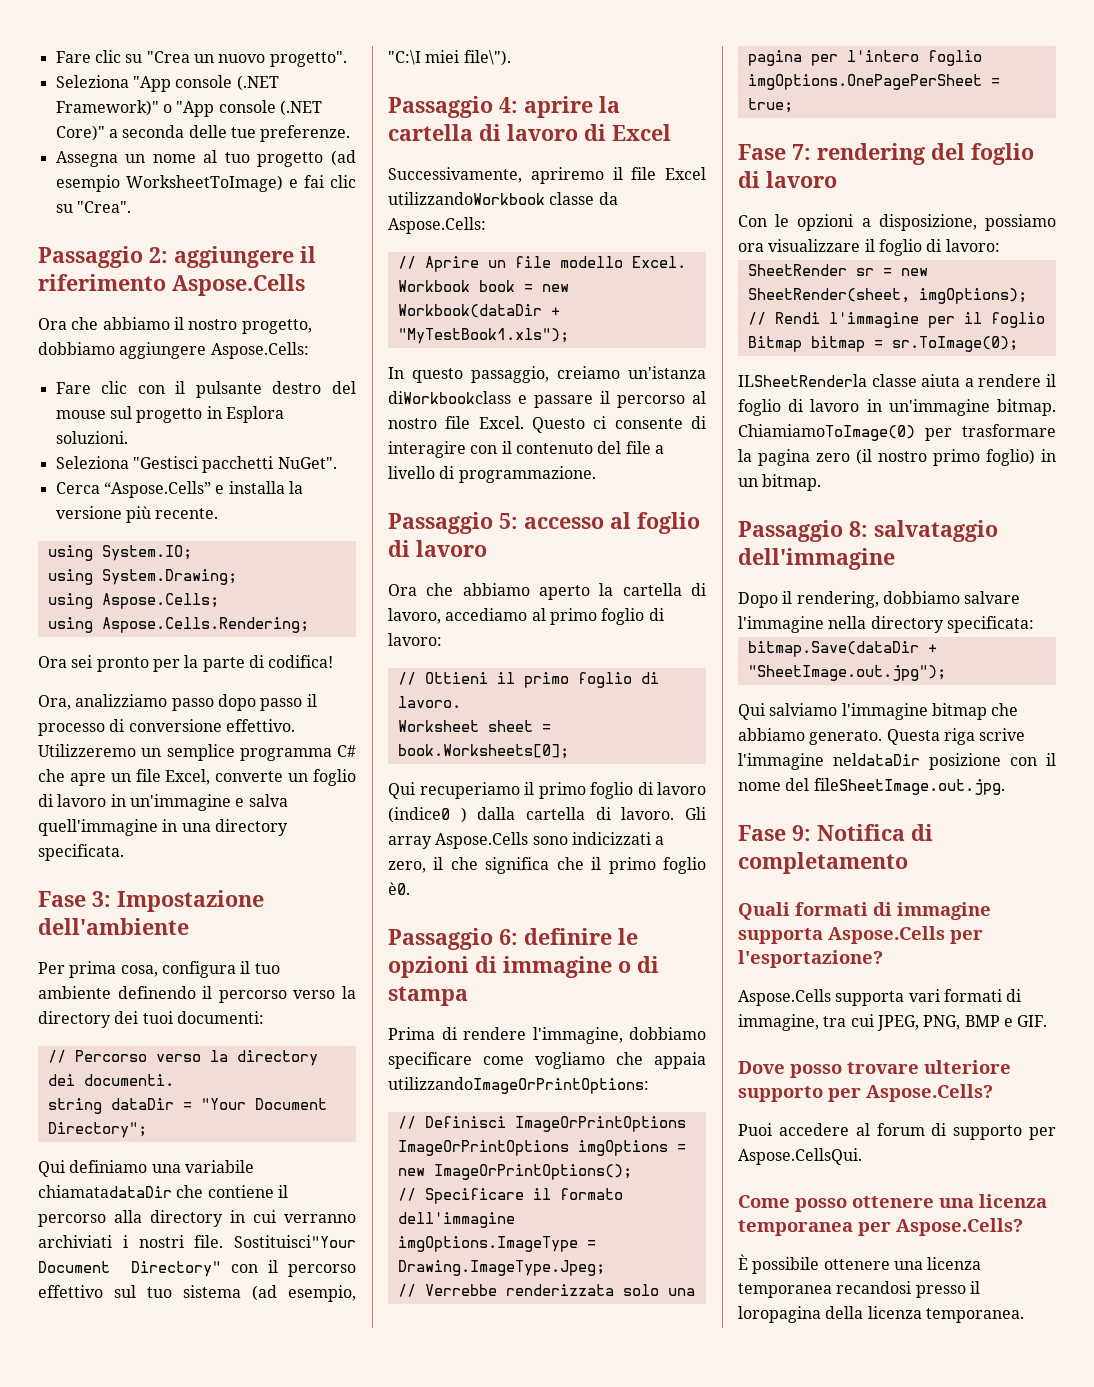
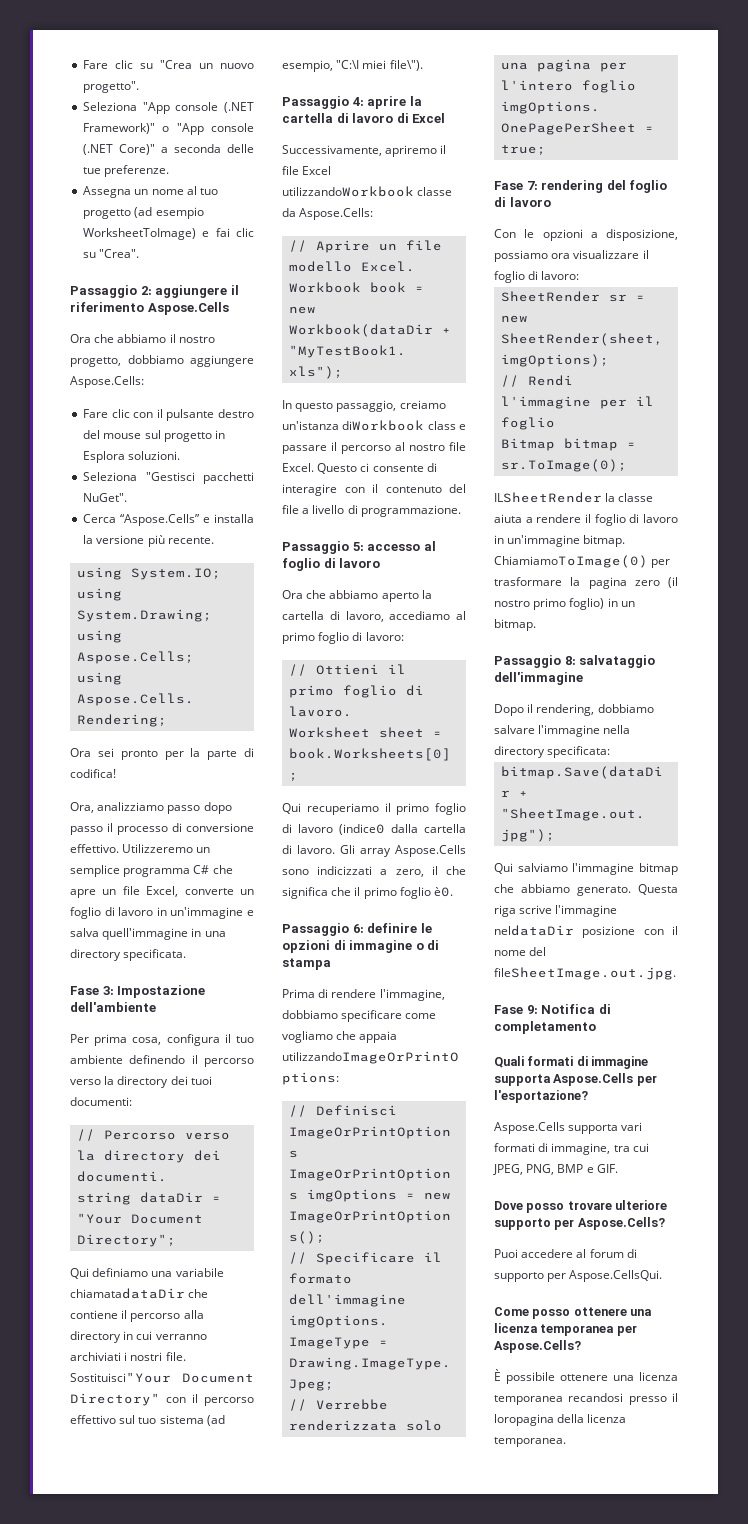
[388,391,511,404] diWorkbookclass -> [342,420,456,431] diWorkbook class
[460,807,467,823] ) -> (385, 829) none
[738,374,867,387] ILSheetRenderla -> [494,492,616,503] ILSheetRender la

